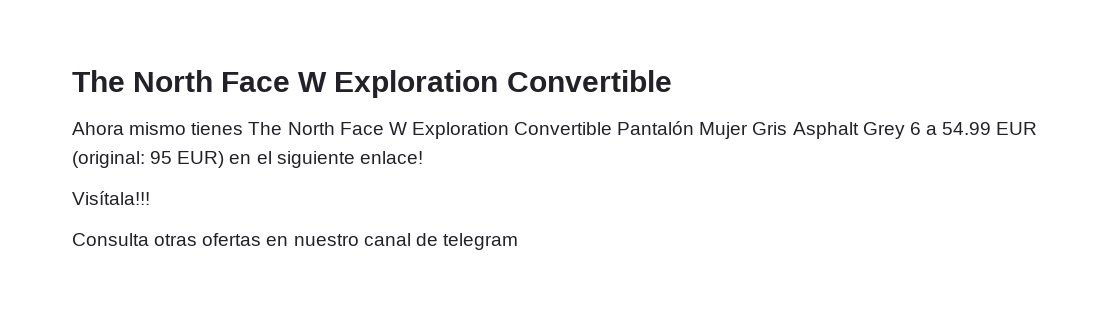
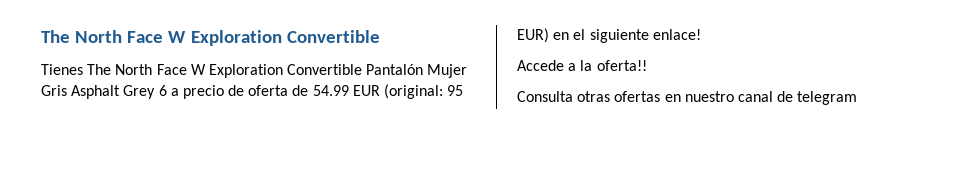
[72,122,244,135] Ahora mismo tienes -> [41,64,83,75] Tienes
(937, 130) none -> [182,85,309,99] precio de oferta de
[72,191,150,205] Visítala!!! -> [517,60,647,71] Accede a la oferta!!

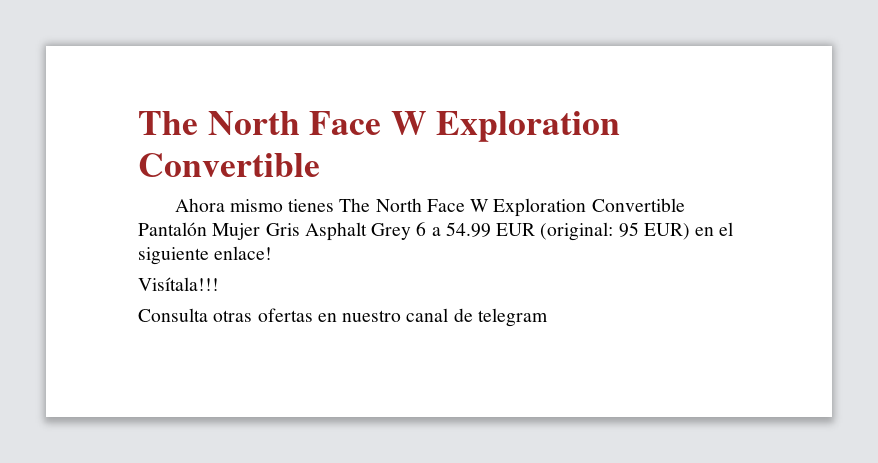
[41,64,83,75] Tienes -> [174,198,335,212] Ahora mismo tienes
[182,85,309,99] precio de oferta de -> (441, 231) none
[517,60,647,71] Accede a la oferta!! -> [138,277,219,291] Visítala!!!

